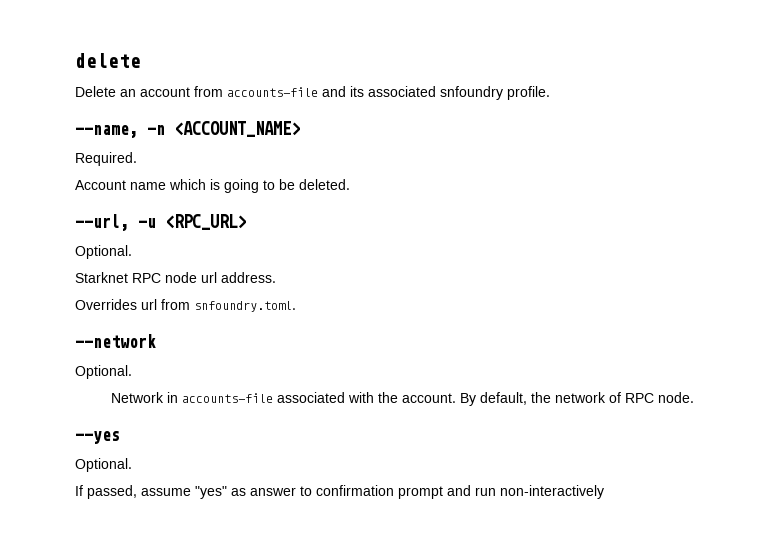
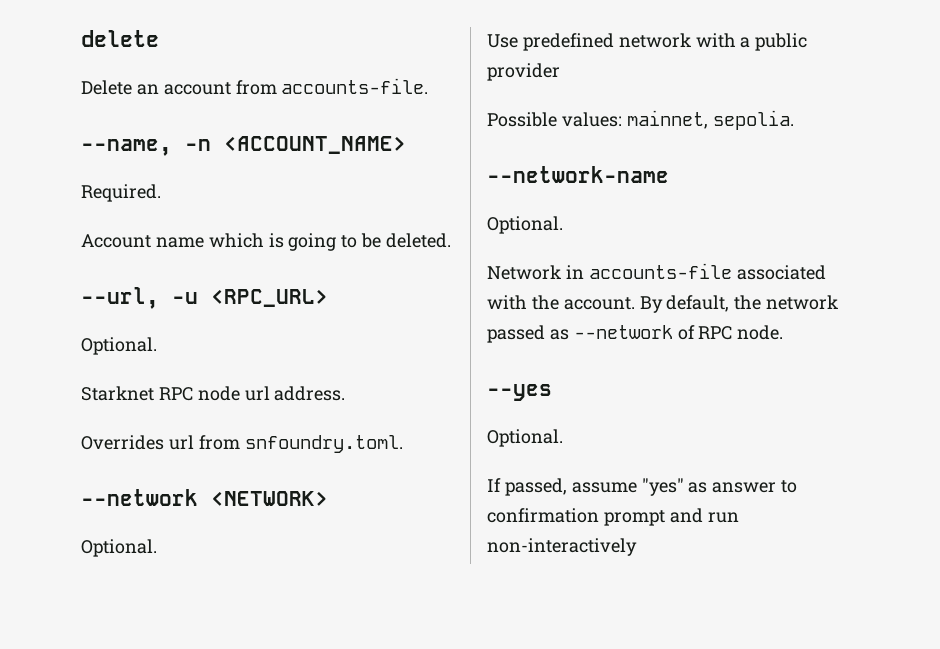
[227,86,550,100] accounts-file and its associated snfoundry profile. -> [281,78,429,94] accounts-file.
(156, 341) none -> [211,491,328,506] [81,539,157,557] [487,33,808,51] [487,63,560,81] [487,110,794,130] [487,166,669,183] <NETWORK> // Optional. // Use predefined network with a public provider // Possible values: mainnet, sepolia. // --network-name
(606, 397) none -> [487,325,673,343] passed as --network

